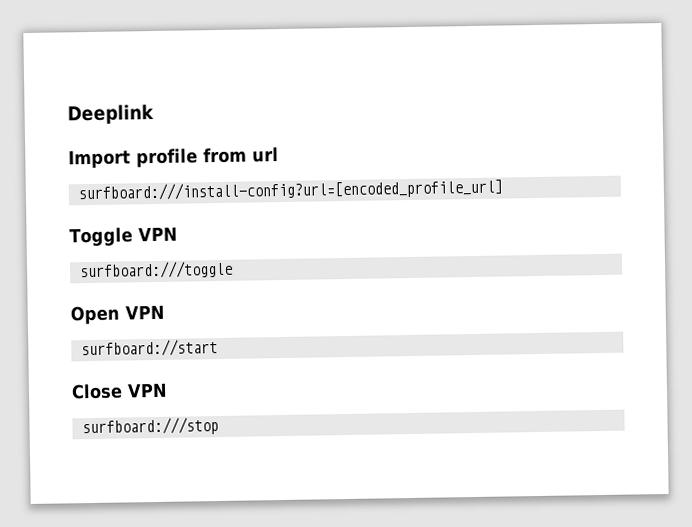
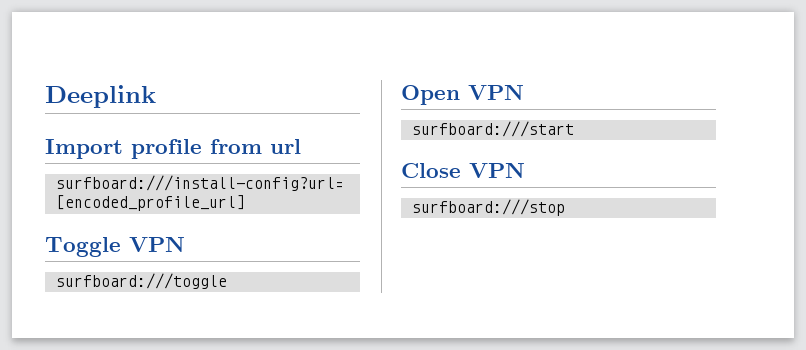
[80,339,218,358] surfboard://start -> [411,121,574,137] surfboard:///start

